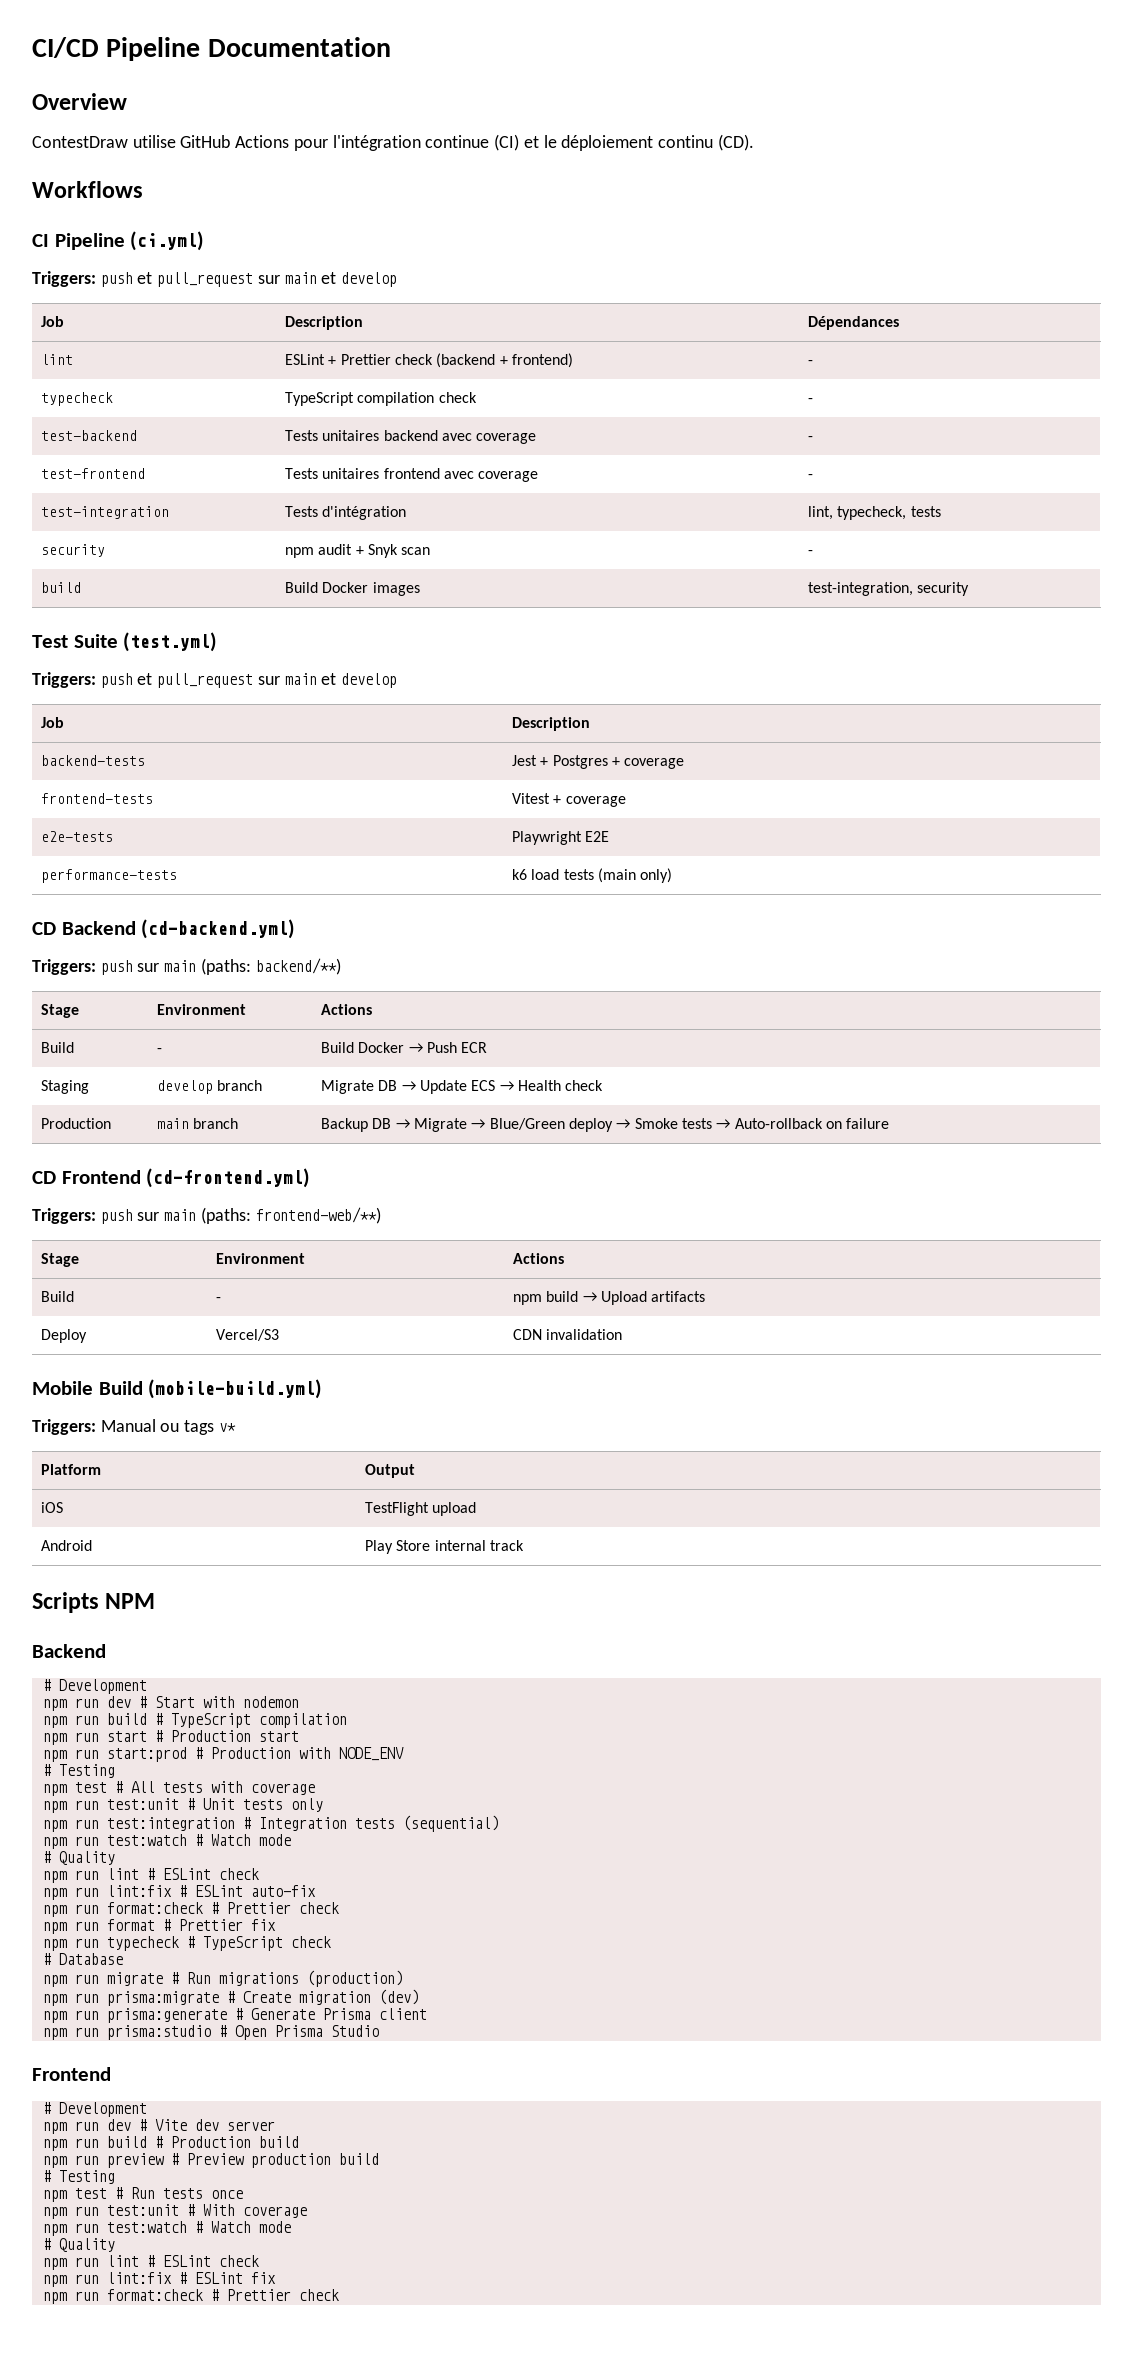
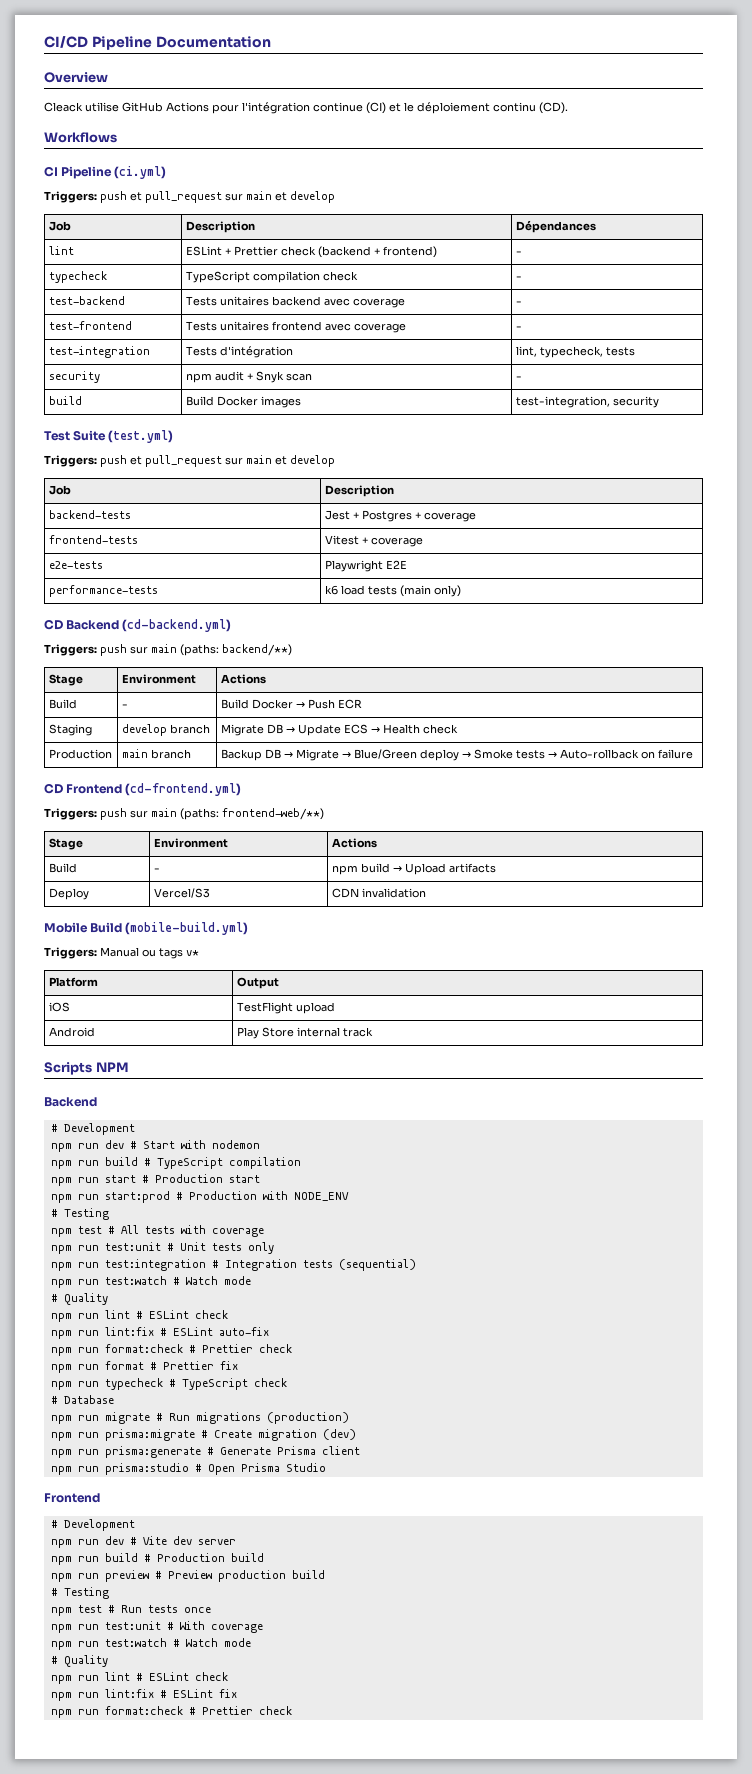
[32,136,128,148] ContestDraw -> [44,102,83,112] Cleack

